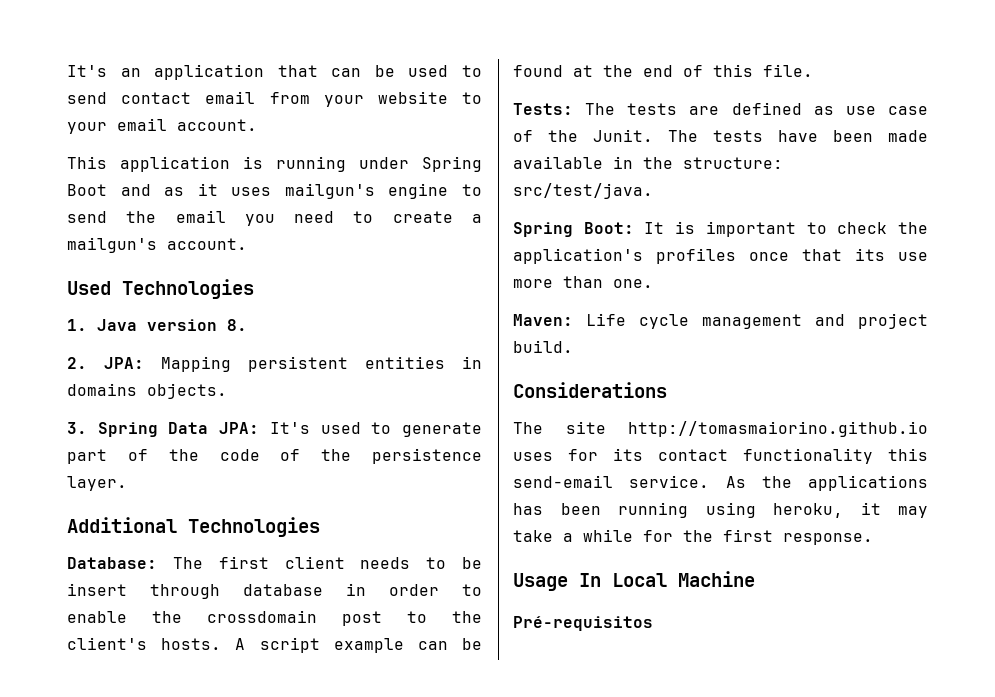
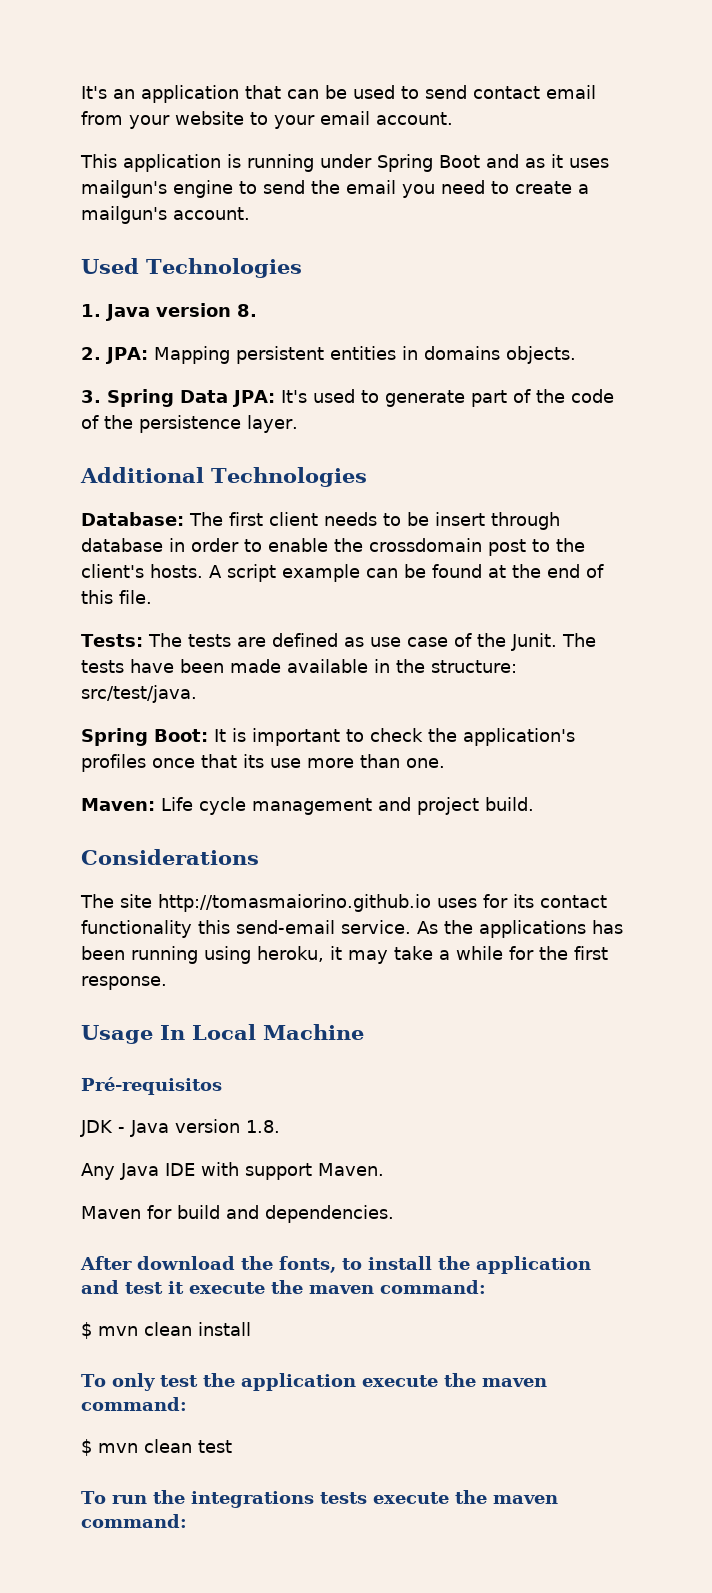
(653, 623) none -> [80,1119,280,1137] [81,1162,384,1180] [81,1205,394,1223] [80,1256,591,1274] [81,1280,486,1294] [81,1322,251,1339] [81,1373,547,1391] [81,1397,187,1411] [81,1439,232,1456] [81,1490,558,1508] [81,1514,187,1528] // JDK - Java version 1.8. // Any Java IDE with support Maven. // Maven for build and dependencies. // After download the fonts, to install the application and test it execute the maven command: // $ mvn clean install // To only test the application execute the maven command: // $ mvn clean test // To run the integrations tests execute the maven command:

